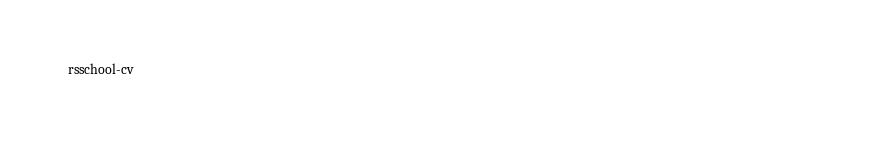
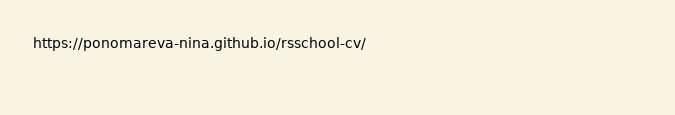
[68,63,134,74] rsschool-cv -> [33,37,366,51] https://ponomareva-nina.github.io/rsschool-cv/

